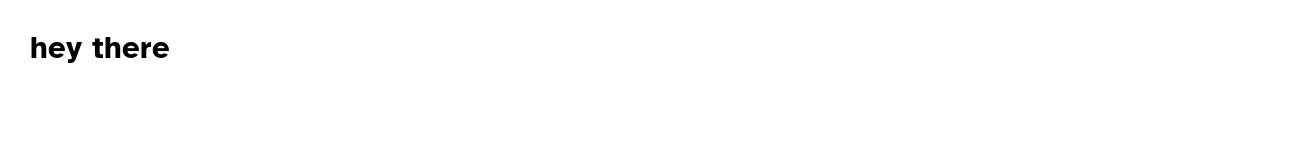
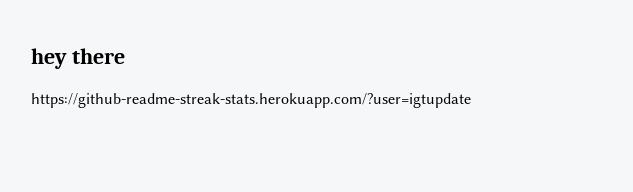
(170, 47) none -> [31,93,471,108] // https://github-readme-streak-stats.herokuapp.com/?user=igtupdate

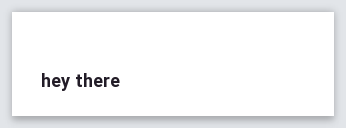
[31,93,471,108] // https://github-readme-streak-stats.herokuapp.com/?user=igtupdate -> (120, 80) none

